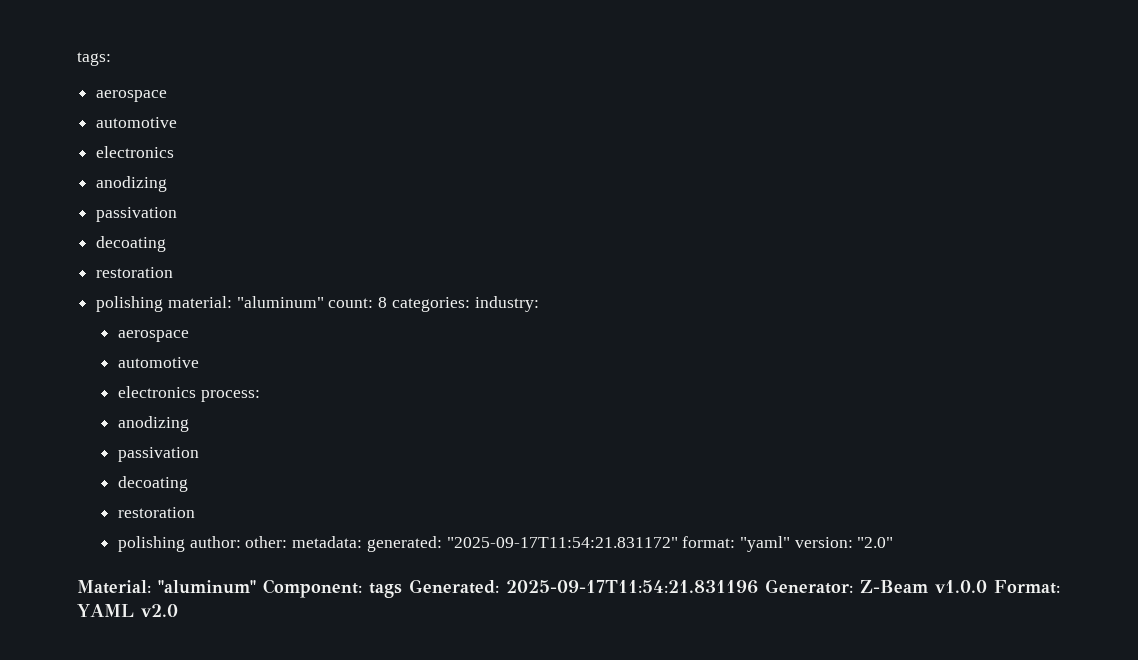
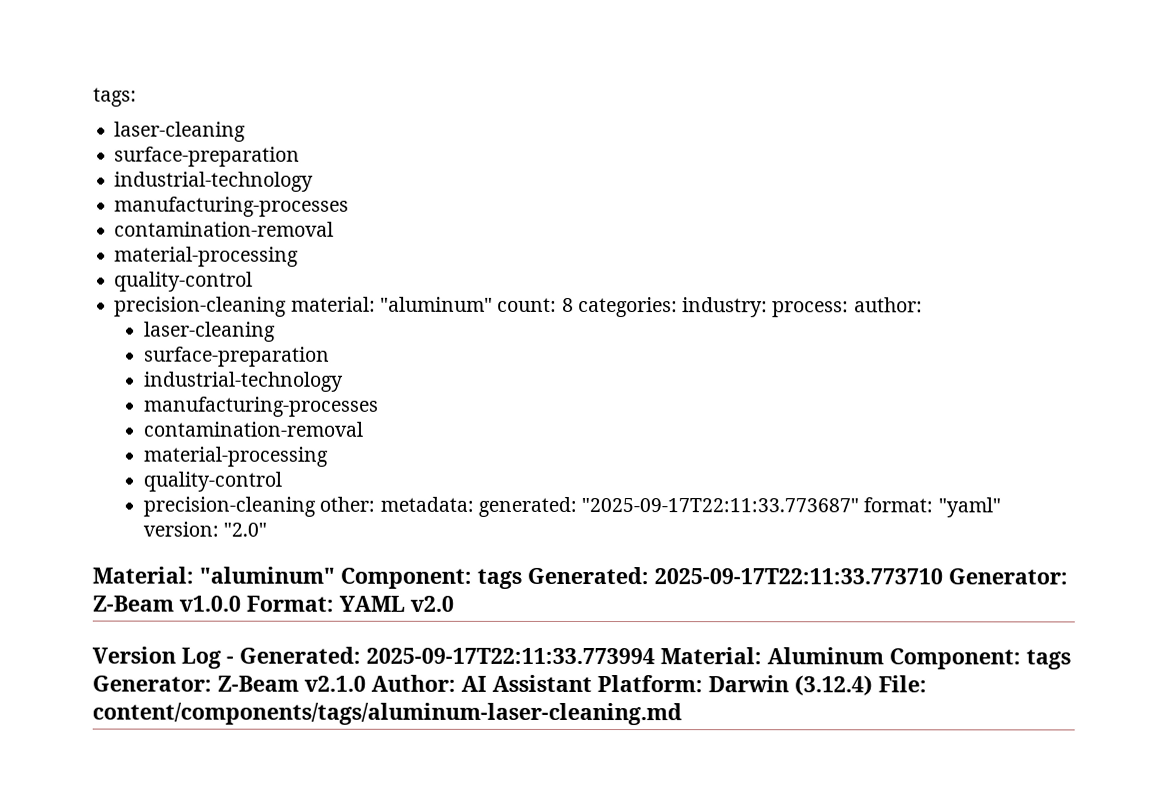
[96,90,168,102] [96,117,178,128] [96,146,175,158] [96,176,168,192] [96,207,178,222] [96,236,167,252] [96,267,174,278] [96,296,164,312] aerospace // automotive // electronics // anodizing // passivation // decoating // restoration // polishing -> [114,121,247,142] [114,146,301,167] [114,171,315,192] [114,196,350,217] [114,221,335,237] [114,246,300,267] [114,271,254,292] [114,296,288,317] laser-cleaning // surface-preparation // industrial-technology // manufacturing-processes // contamination-removal // material-processing // quality-control // precision-cleaning
[117,330,189,342] [117,357,199,368] [117,386,260,402] [117,416,189,432] [117,447,199,462] [117,476,188,492] [117,507,195,518] [117,536,241,552] // aerospace // automotive // electronics process: // anodizing // passivation // decoating // restoration // polishing author: -> [772,297,923,318] [143,321,276,342] [143,346,330,367] [143,371,344,392] [142,396,379,417] [142,421,363,437] [142,446,328,467] [142,471,282,492] [142,496,316,517] process: author: // laser-cleaning // surface-preparation // industrial-technology // manufacturing-processes // contamination-removal // material-processing // quality-control // precision-cleaning
[446,537,678,548] "2025-09-17T11:54:21.831172" -> [581,497,860,513] "2025-09-17T22:11:33.773687"
[506,580,758,594] 2025-09-17T11:54:21.831196 -> [654,568,943,585] 2025-09-17T22:11:33.773710
(178, 610) none -> [92,646,1071,670] [92,674,927,696] [92,702,682,726] // Version Log - Generated: 2025-09-17T22:11:33.773994 Material: Aluminum Component: tags Generator: Z-Beam v2.1.0 Author: AI Assistant Platform: Darwin (3.12.4) File: content/components/tags/aluminum-laser-cleaning.md

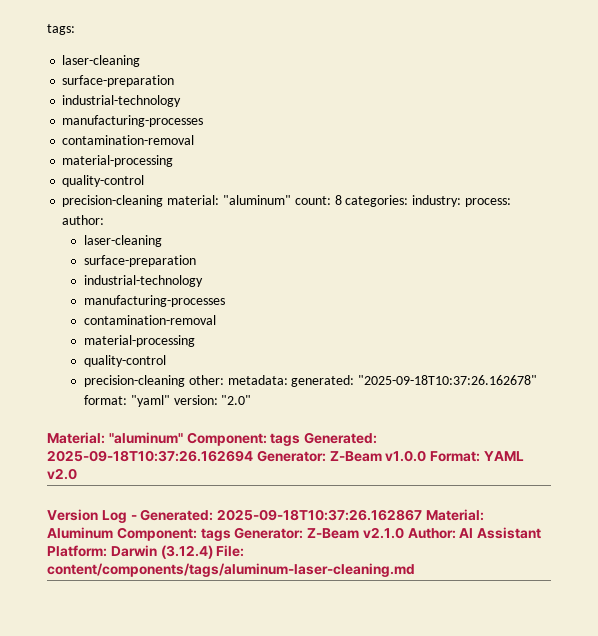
[581,497,860,513] "2025-09-17T22:11:33.773687" -> [358,375,538,385] "2025-09-18T10:37:26.162678"
[654,568,943,585] 2025-09-17T22:11:33.773710 -> [47,450,253,462] 2025-09-18T10:37:26.162694
[366,647,655,665] 2025-09-17T22:11:33.773994 -> [217,509,423,521] 2025-09-18T10:37:26.162867

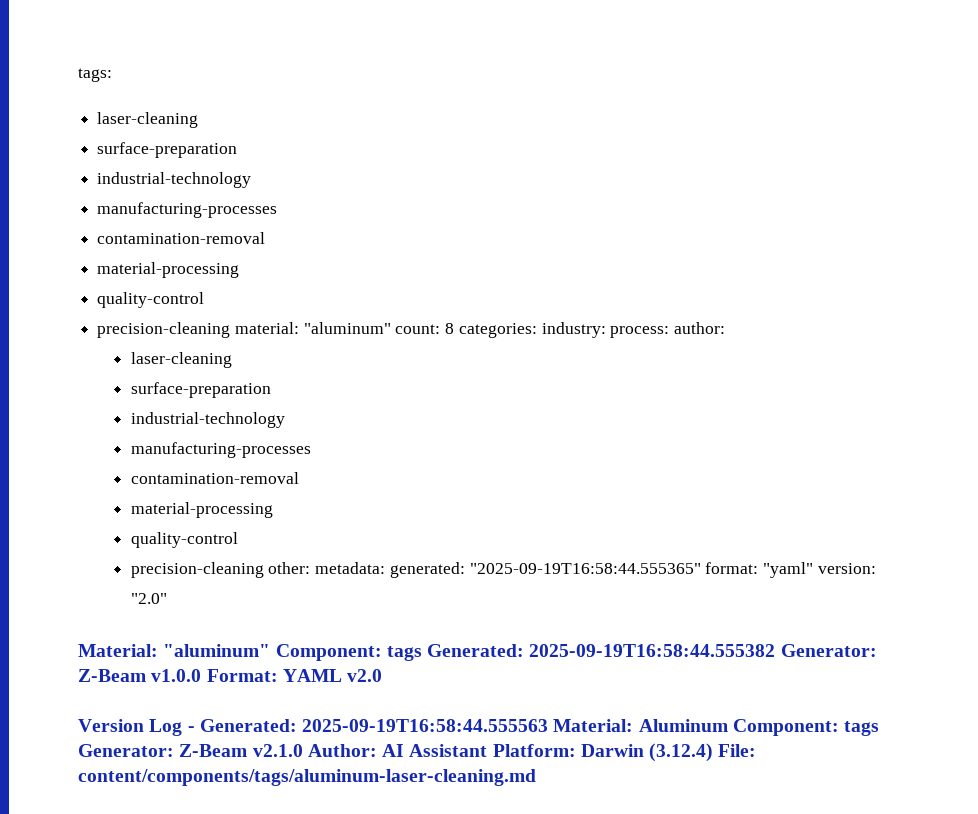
[358,375,538,385] "2025-09-18T10:37:26.162678" -> [469,563,701,574] "2025-09-19T16:58:44.555365"
[47,450,253,462] 2025-09-18T10:37:26.162694 -> [529,644,776,657] 2025-09-19T16:58:44.555382
[217,509,423,521] 2025-09-18T10:37:26.162867 -> [302,719,549,732] 2025-09-19T16:58:44.555563

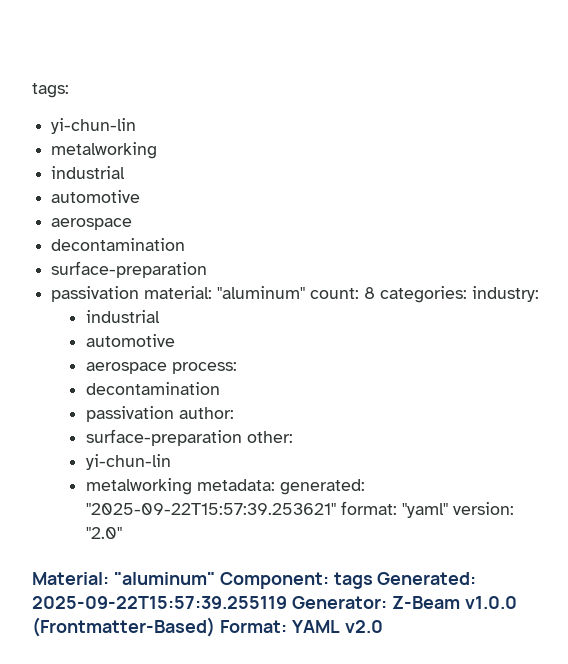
[97,112,199,128] [97,142,238,158] [97,172,252,188] [97,202,278,218] [97,232,266,244] [97,262,240,278] [97,292,205,308] [97,322,231,338] laser-cleaning // surface-preparation // industrial-technology // manufacturing-processes // contamination-removal // material-processing // quality-control // precision-cleaning -> [51,118,137,134] [51,142,158,159] [51,166,126,179] [51,190,141,203] [51,218,133,230] [51,238,186,251] [51,261,208,278] [51,286,140,302] yi-chun-lin // metalworking // industrial // automotive // aerospace // decontamination // surface-preparation // passivation
(606, 330) none -> [85,310,160,323] [85,334,175,347] [85,362,167,374] // industrial // automotive // aerospace
(670, 332) none -> [85,382,220,395] [85,406,174,422] // decontamination // passivation
[130,352,232,368] [130,382,271,398] [130,412,285,428] [130,442,311,458] [130,472,299,484] [130,502,273,518] [130,532,238,548] [130,562,311,578] laser-cleaning // surface-preparation // industrial-technology // manufacturing-processes // contamination-removal // material-processing // quality-control // precision-cleaning other: -> [85,429,293,446] [85,454,171,470] [85,478,192,495] surface-preparation other: // yi-chun-lin // metalworking
[469,563,701,574] "2025-09-19T16:58:44.555365" -> [85,503,336,515] "2025-09-22T15:57:39.253621"
[529,644,776,657] 2025-09-19T16:58:44.555382 -> [32,596,287,609] 2025-09-22T15:57:39.255119
(202, 675) none -> [32,617,215,637] (Frontmatter-Based)
[78,719,880,736] [78,743,757,762] [78,769,536,786] // Version Log - Generated: 2025-09-19T16:58:44.555563 Material: Aluminum Component: tags Generator: Z-Beam v2.1.0 Author: AI Assistant Platform: Darwin (3.12.4) File: content/components/tags/aluminum-laser-cleaning.md -> (383, 626) none

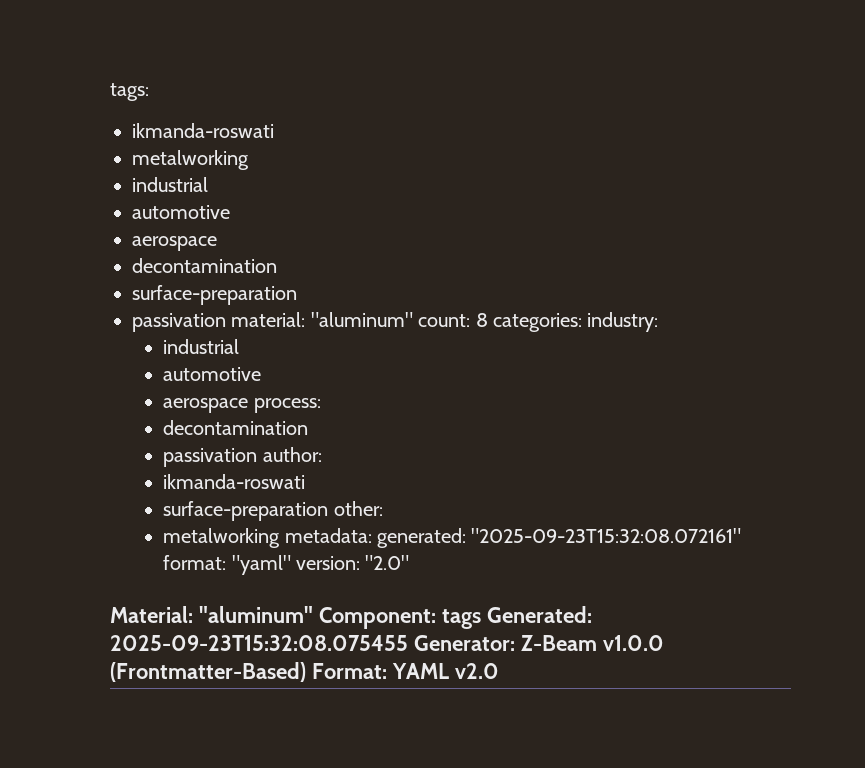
[51,118,137,134] yi-chun-lin -> [132,123,274,138] ikmanda-roswati
(234, 413) none -> [163,474,306,489] // ikmanda-roswati
[85,454,171,470] // yi-chun-lin -> (383, 508) none
[85,503,336,515] "2025-09-22T15:57:39.253621" -> [471,528,742,543] "2025-09-23T15:32:08.072161"
[32,596,287,609] 2025-09-22T15:57:39.255119 -> [110,635,408,651] 2025-09-23T15:32:08.075455

